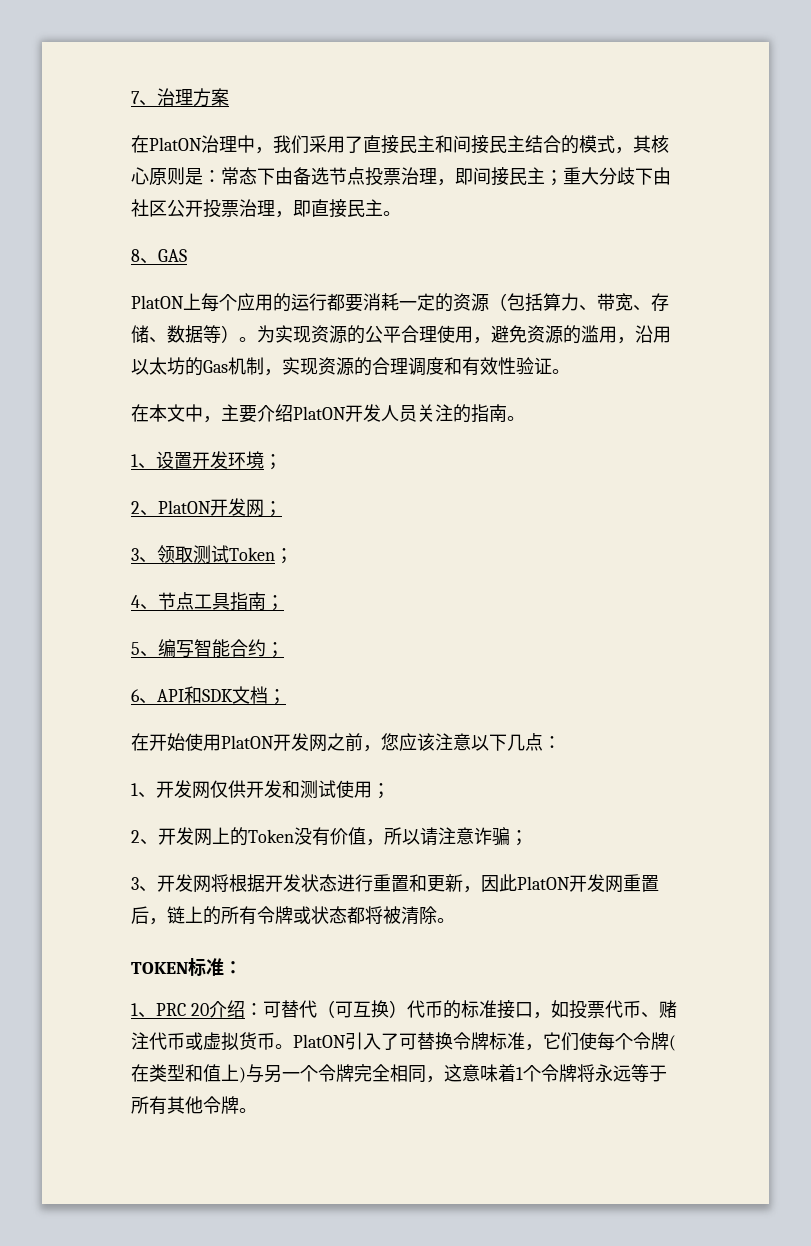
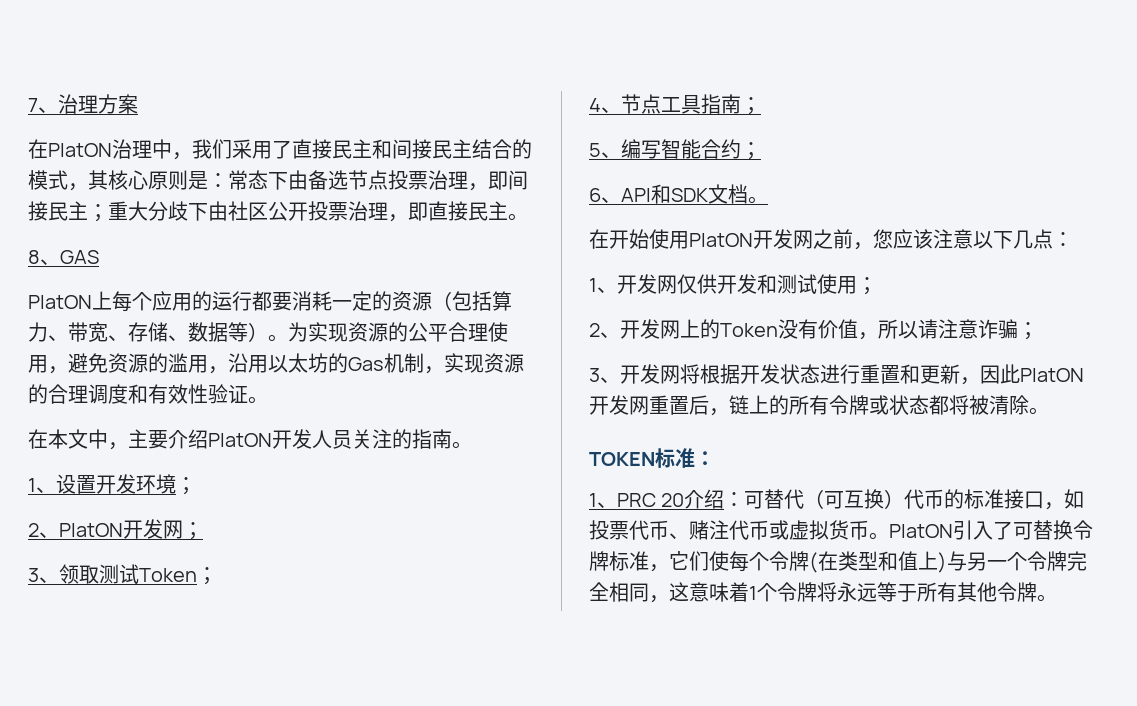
[268,689,286,705] ； -> [748,196,768,204] 。

